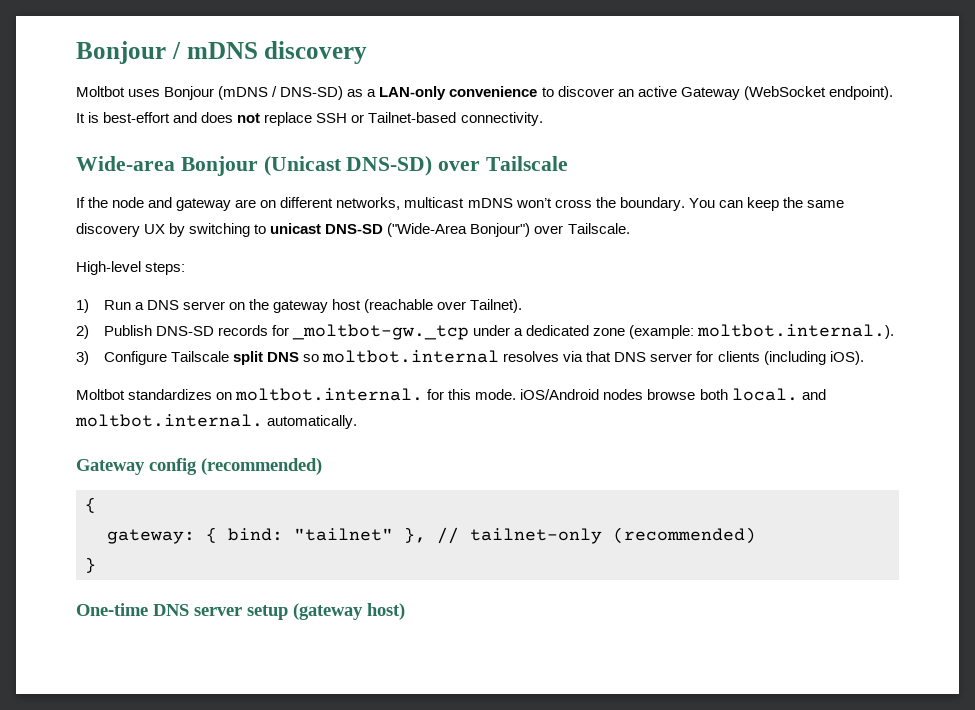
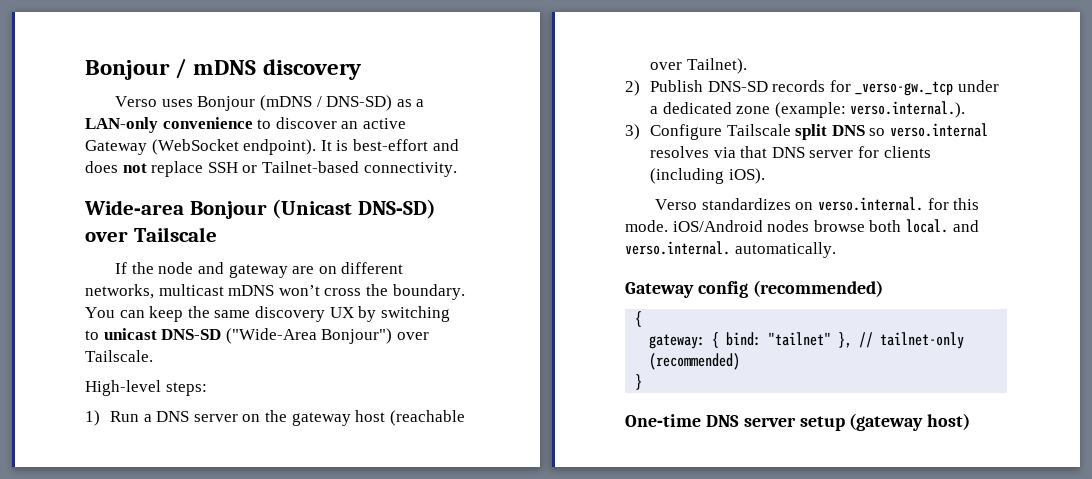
[76,86,125,97] Moltbot -> [115,96,158,107] Verso
[292,324,470,340] _moltbot-gw._tcp -> [855,81,954,96] _verso-gw._tcp
[697,324,895,339] moltbot.internal.). -> [850,101,966,118] verso.internal.).
[322,350,500,363] moltbot.internal -> [889,123,988,137] verso.internal
[76,389,125,400] Moltbot -> [655,199,698,210] Verso
[235,388,424,401] moltbot.internal. -> [818,197,924,211] verso.internal.
[75,414,263,427] moltbot.internal. -> [625,241,730,255] verso.internal.

